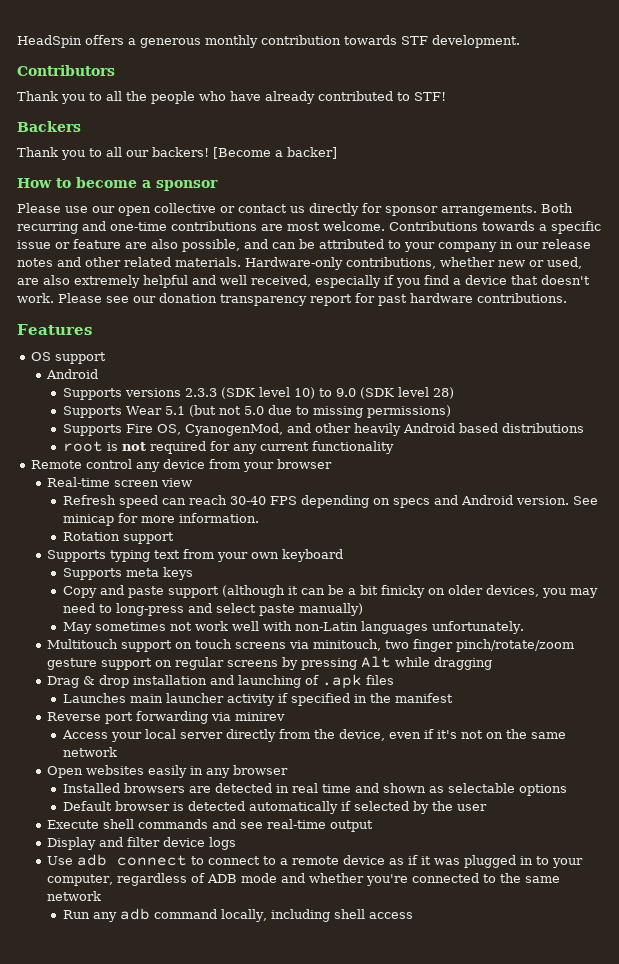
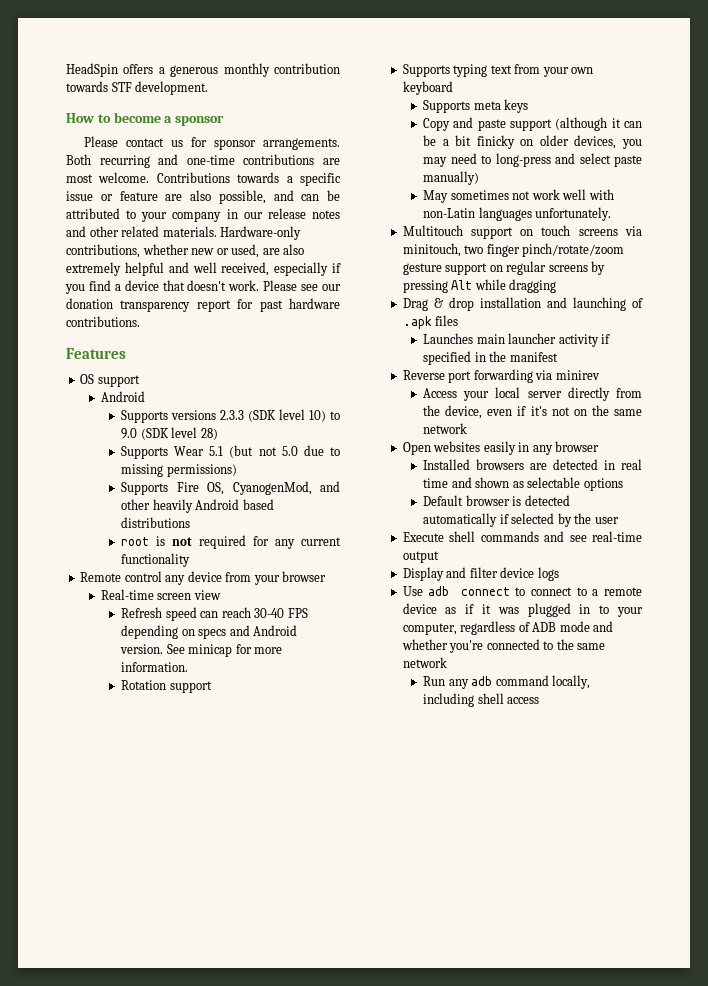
[17,65,115,76] [17,91,446,104] [17,121,81,132] [17,147,337,160] // Contributors // Thank you to all the people who have already contributed to STF! // Backers // Thank you to all our backers! [Become a backer] -> (209, 88) none
[65,203,235,216] use our open collective or -> (119, 141) none
[309,203,359,216] directly -> (184, 143) none

